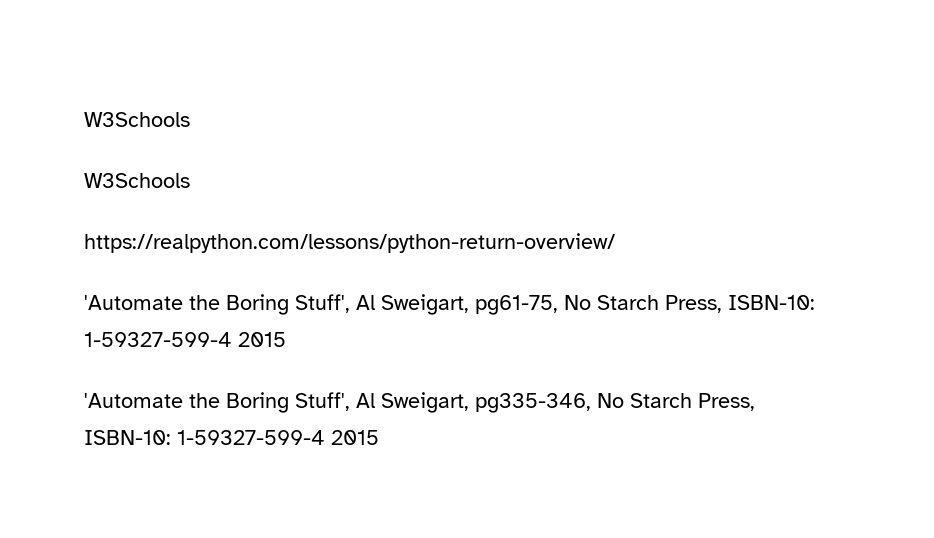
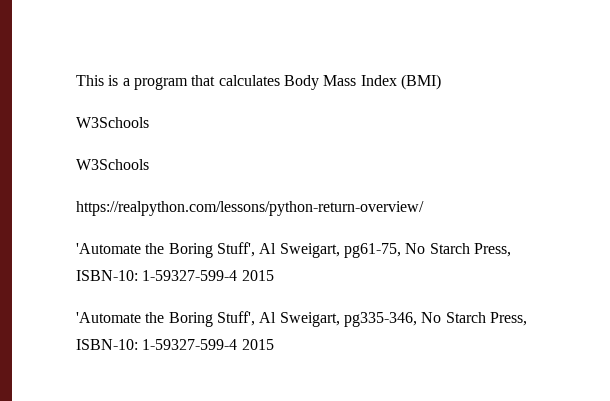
(84, 119) none -> [76,74,441,90] This is a program that calculates Body Mass Index (BMI) //

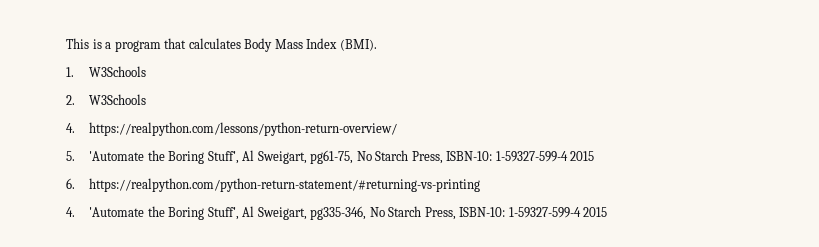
[400,74,441,90] [76,117,149,128] [76,159,149,170] (BMI) // W3Schools // W3Schools // -> [339,39,377,51] [66,66,147,77] [66,94,147,105] [66,123,75,133] (BMI). // 1. W3Schools // 2. W3Schools // 4.
(424, 208) none -> [66,151,75,161] 5.
(274, 275) none -> [66,178,481,192] [66,207,75,217] 6. https://realpython.com/python-return-statement/#returning-vs-printing // 4.

